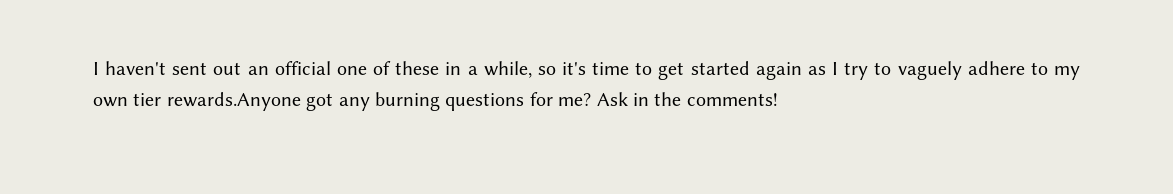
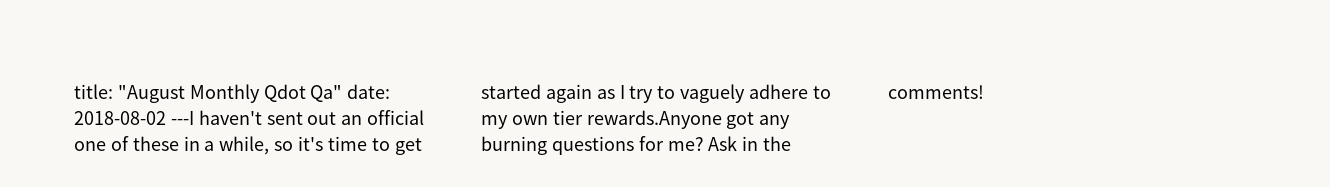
[93,62,99,75] I -> [74,84,391,103] [74,111,194,125] title: "August Monthly Qdot Qa" date: 2018-08-02 ---I

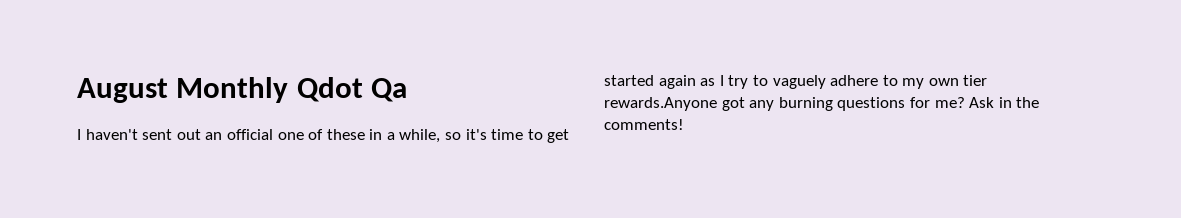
[74,84,391,103] [74,111,194,125] title: "August Monthly Qdot Qa" date: 2018-08-02 ---I -> [77,77,408,103] [77,129,81,140] August Monthly Qdot Qa // I

